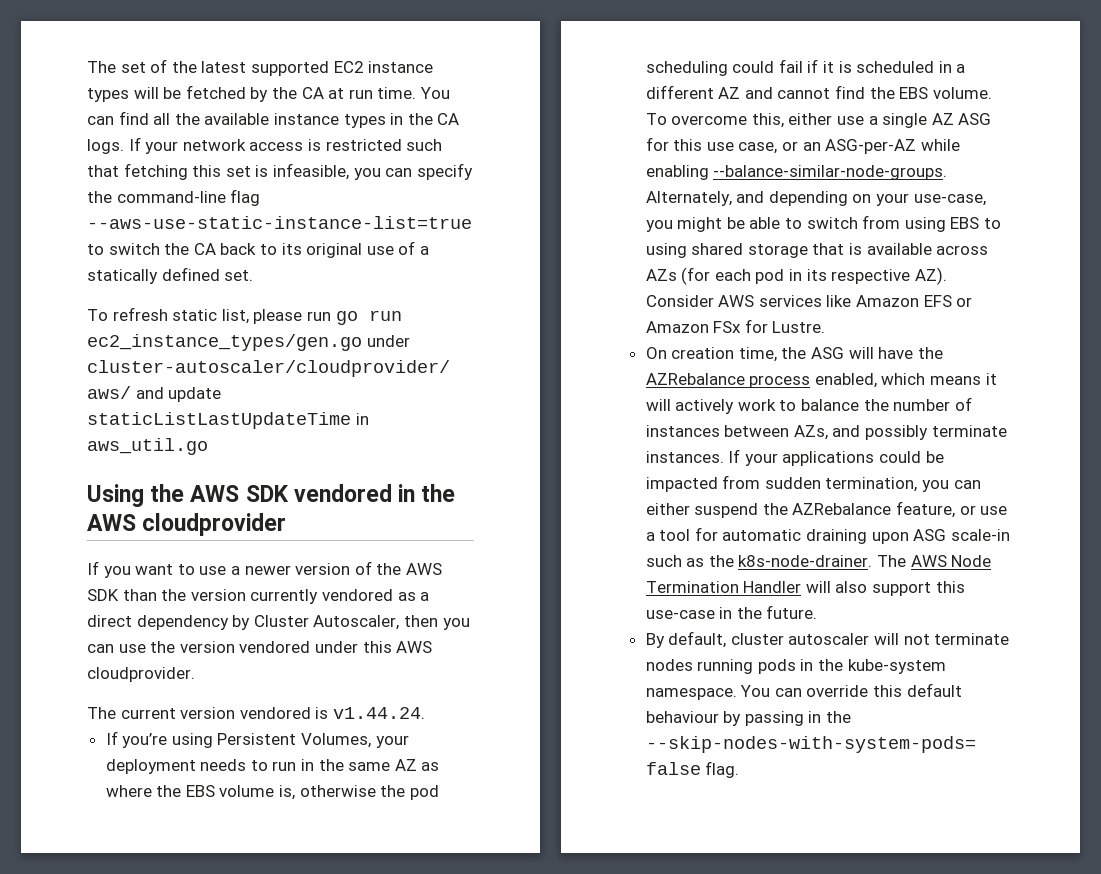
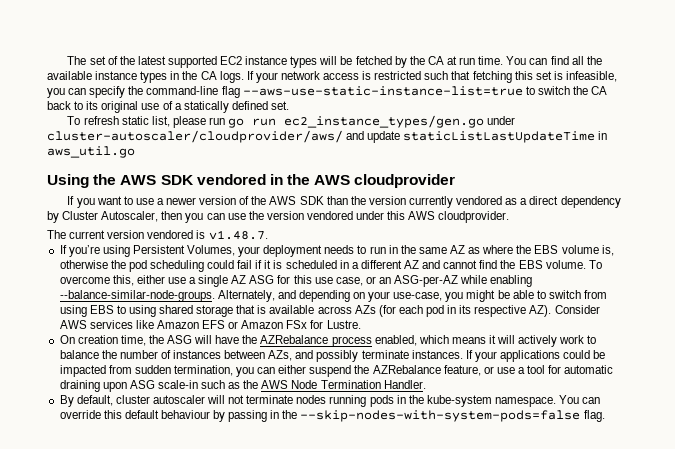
[332,707,425,719] v1.44.24. -> [208,230,268,240] v1.48.7.
[738,555,907,567] k8s-node-drainer. The -> (259, 384) none
[743,581,965,596] [645,605,818,619] Handler will also support this use-case in the future. -> [383,380,426,389] Handler.

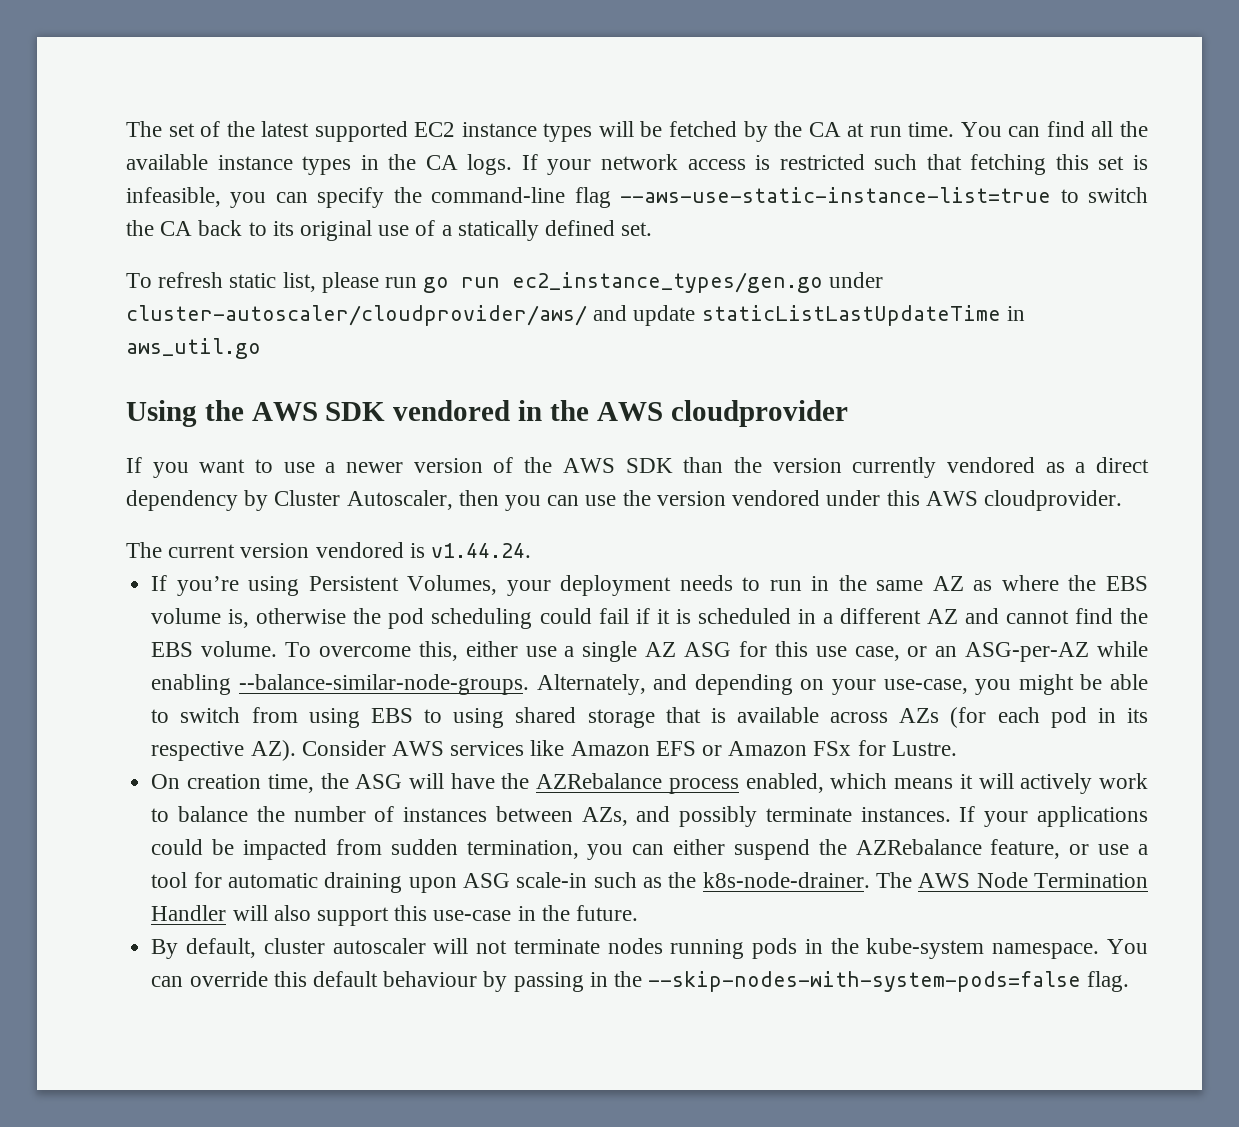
[208,230,268,240] v1.48.7. -> [431,543,532,558] v1.44.24.
(259, 384) none -> [702,872,912,888] k8s-node-drainer. The
[383,380,426,389] Handler. -> [151,905,638,926] Handler will also support this use-case in the future.

